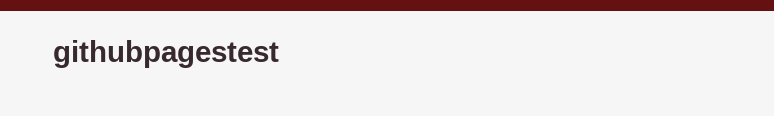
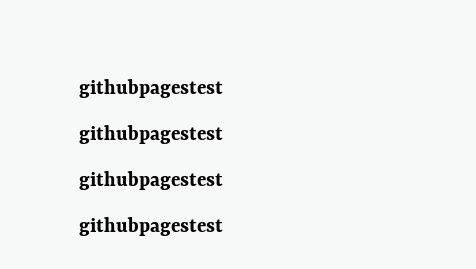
[53,40,279,68] githubpagestest -> [79,79,223,98] [79,125,223,144] [79,171,223,190] [79,217,223,236] githubpagestest // githubpagestest // githubpagestest // githubpagestest

